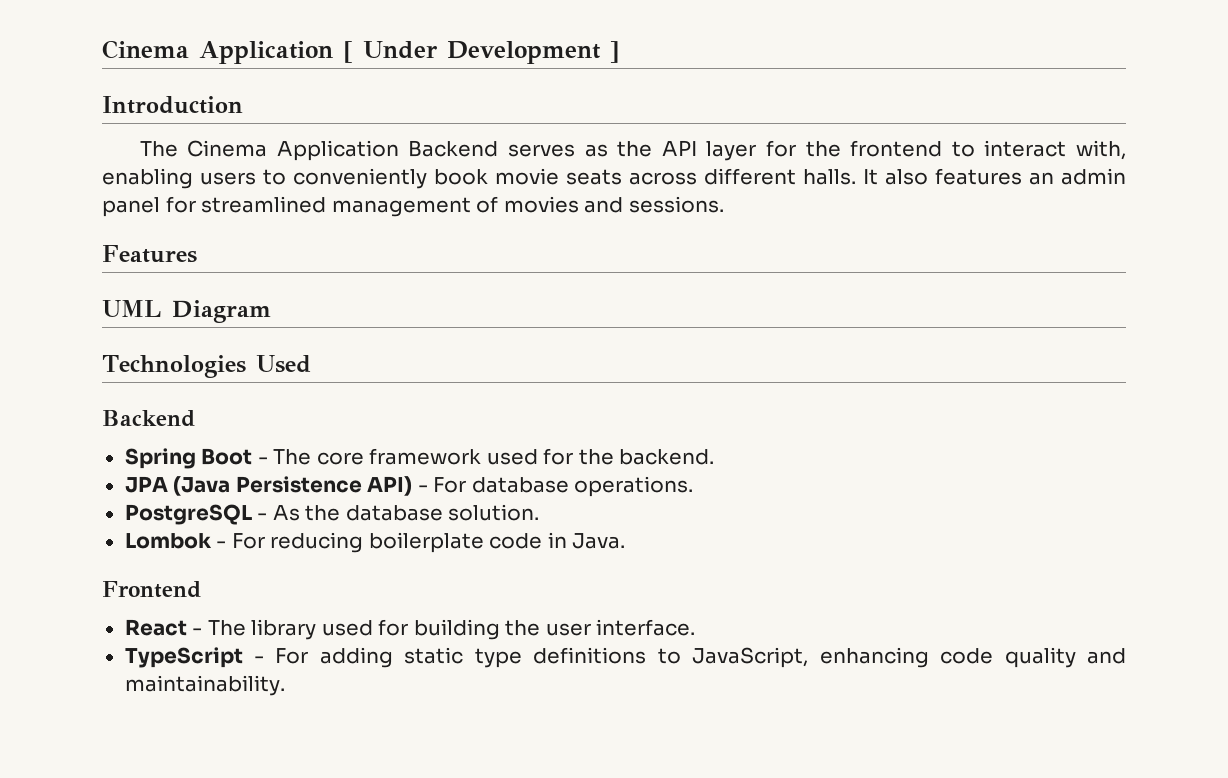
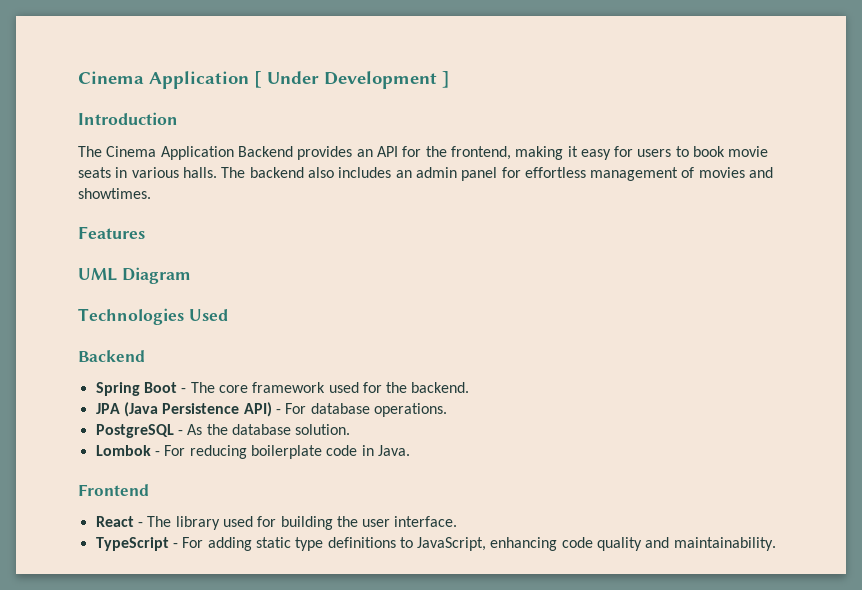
[508,140,1126,161] [102,168,193,189] serves as the API layer for the frontend to interact with, enabling -> [297,146,634,160] provides an API for the frontend, making it easy for
[293,168,427,189] conveniently -> (689, 151) none
[629,168,1022,185] across different halls. It also features -> [115,167,392,178] in various halls. The backend also includes
[201,196,327,213] streamlined -> [524,167,586,178] effortless
[628,196,724,213] sessions. -> [78,188,151,199] showtimes.

